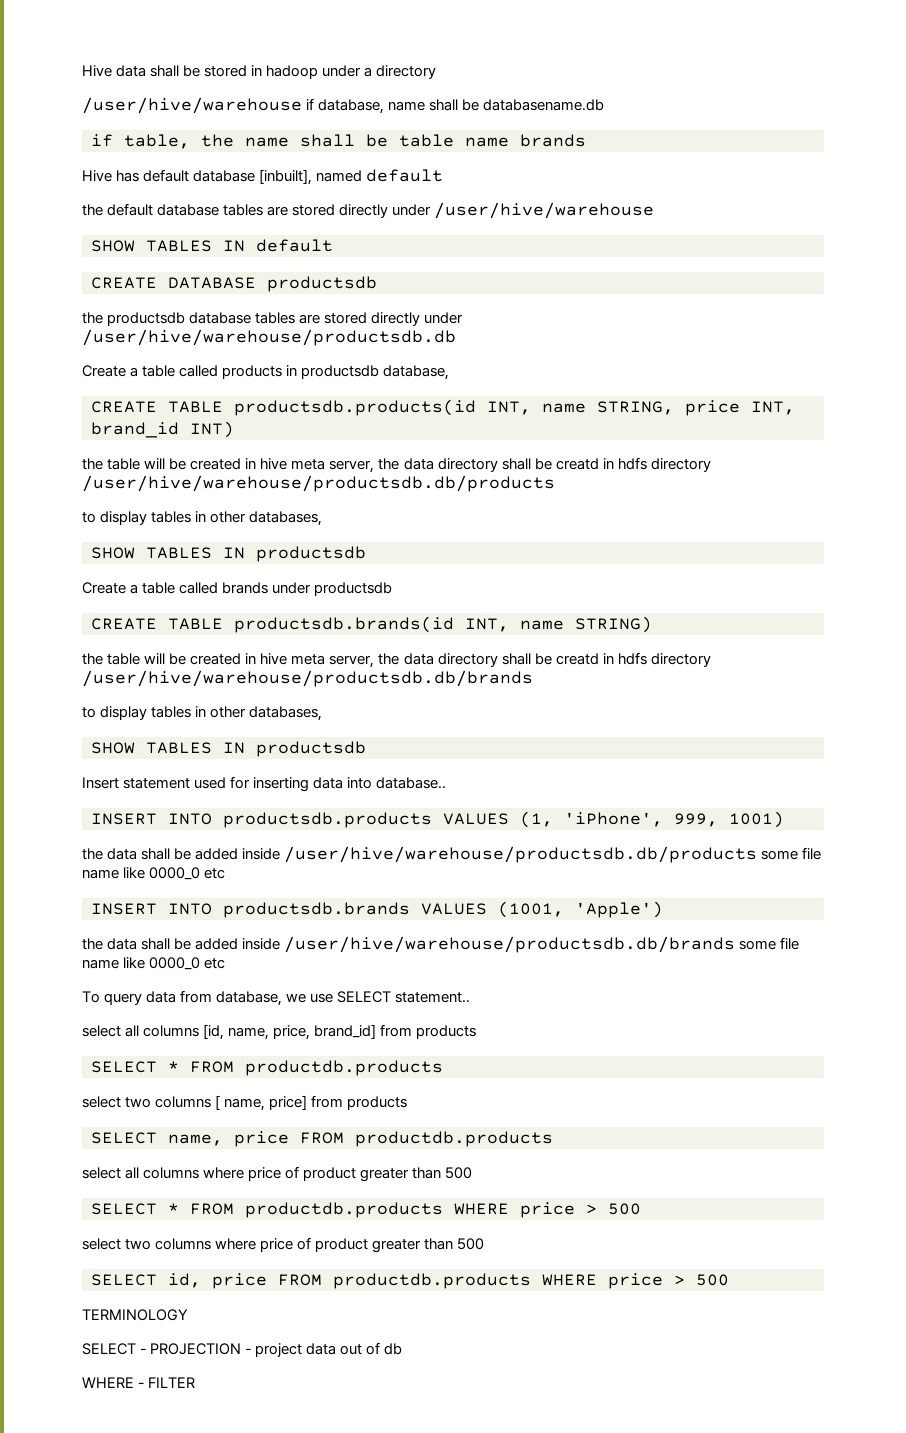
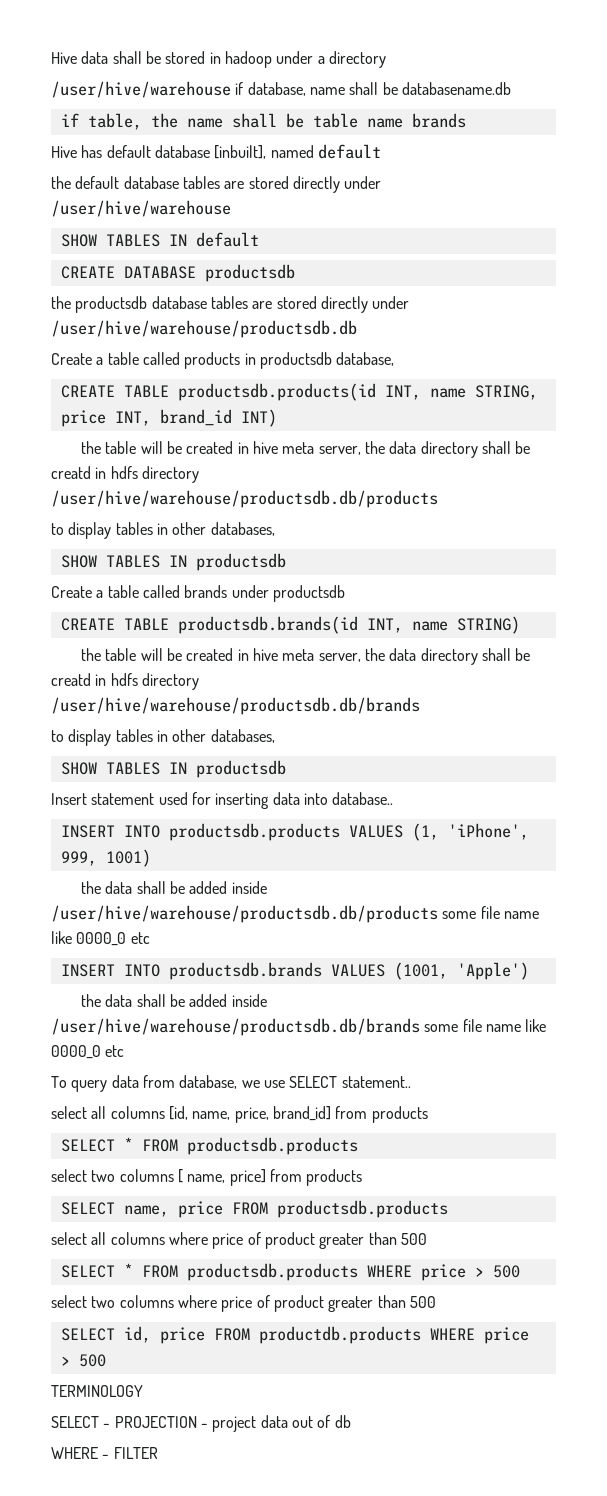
[245,1060,443,1076] productdb.products -> [186,1137,358,1155] productsdb.products
[355,1131,553,1147] productdb.products -> [276,1200,448,1218] productsdb.products
[245,1202,443,1218] productdb.products -> [186,1263,358,1281] productsdb.products

